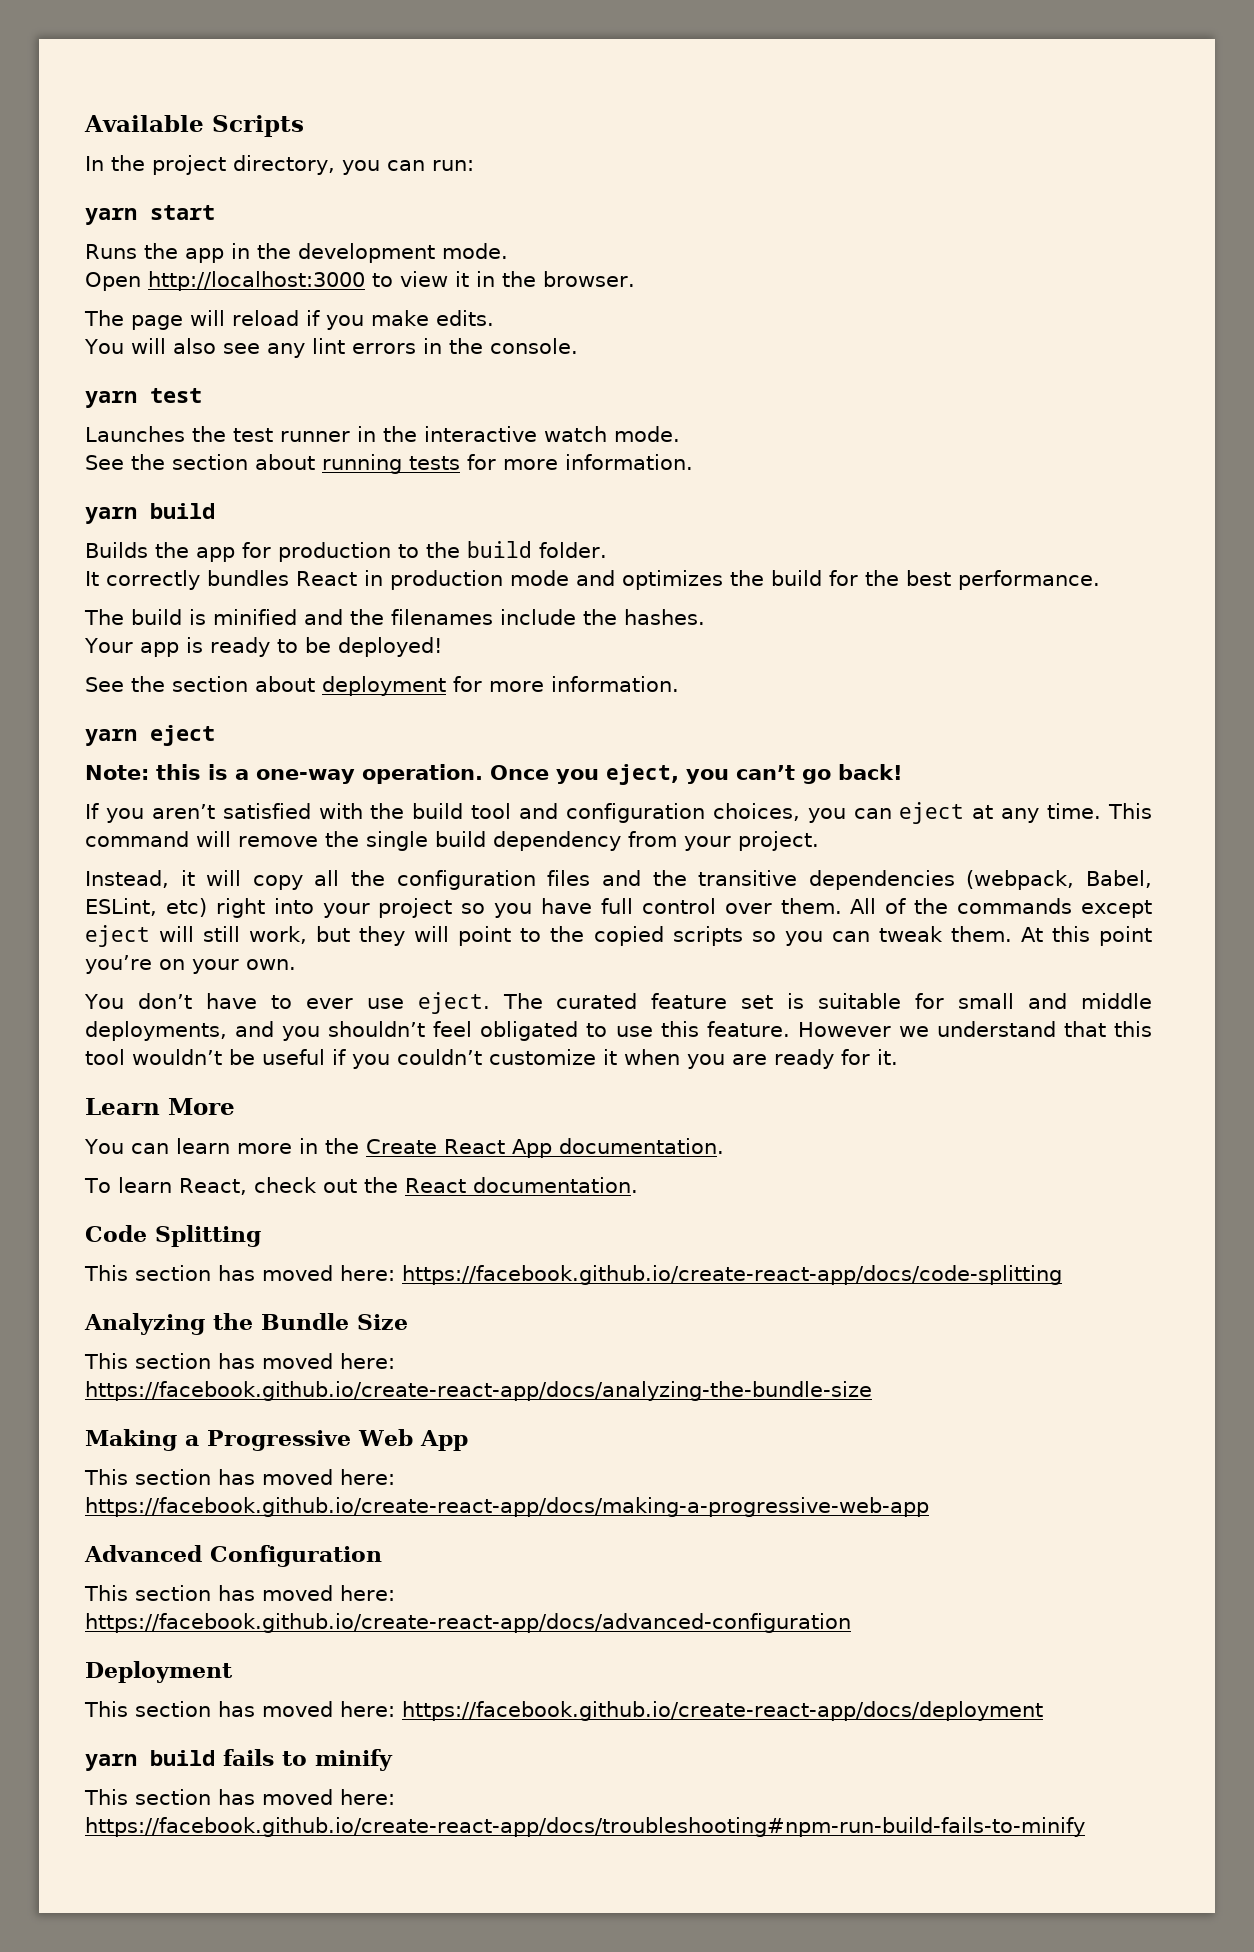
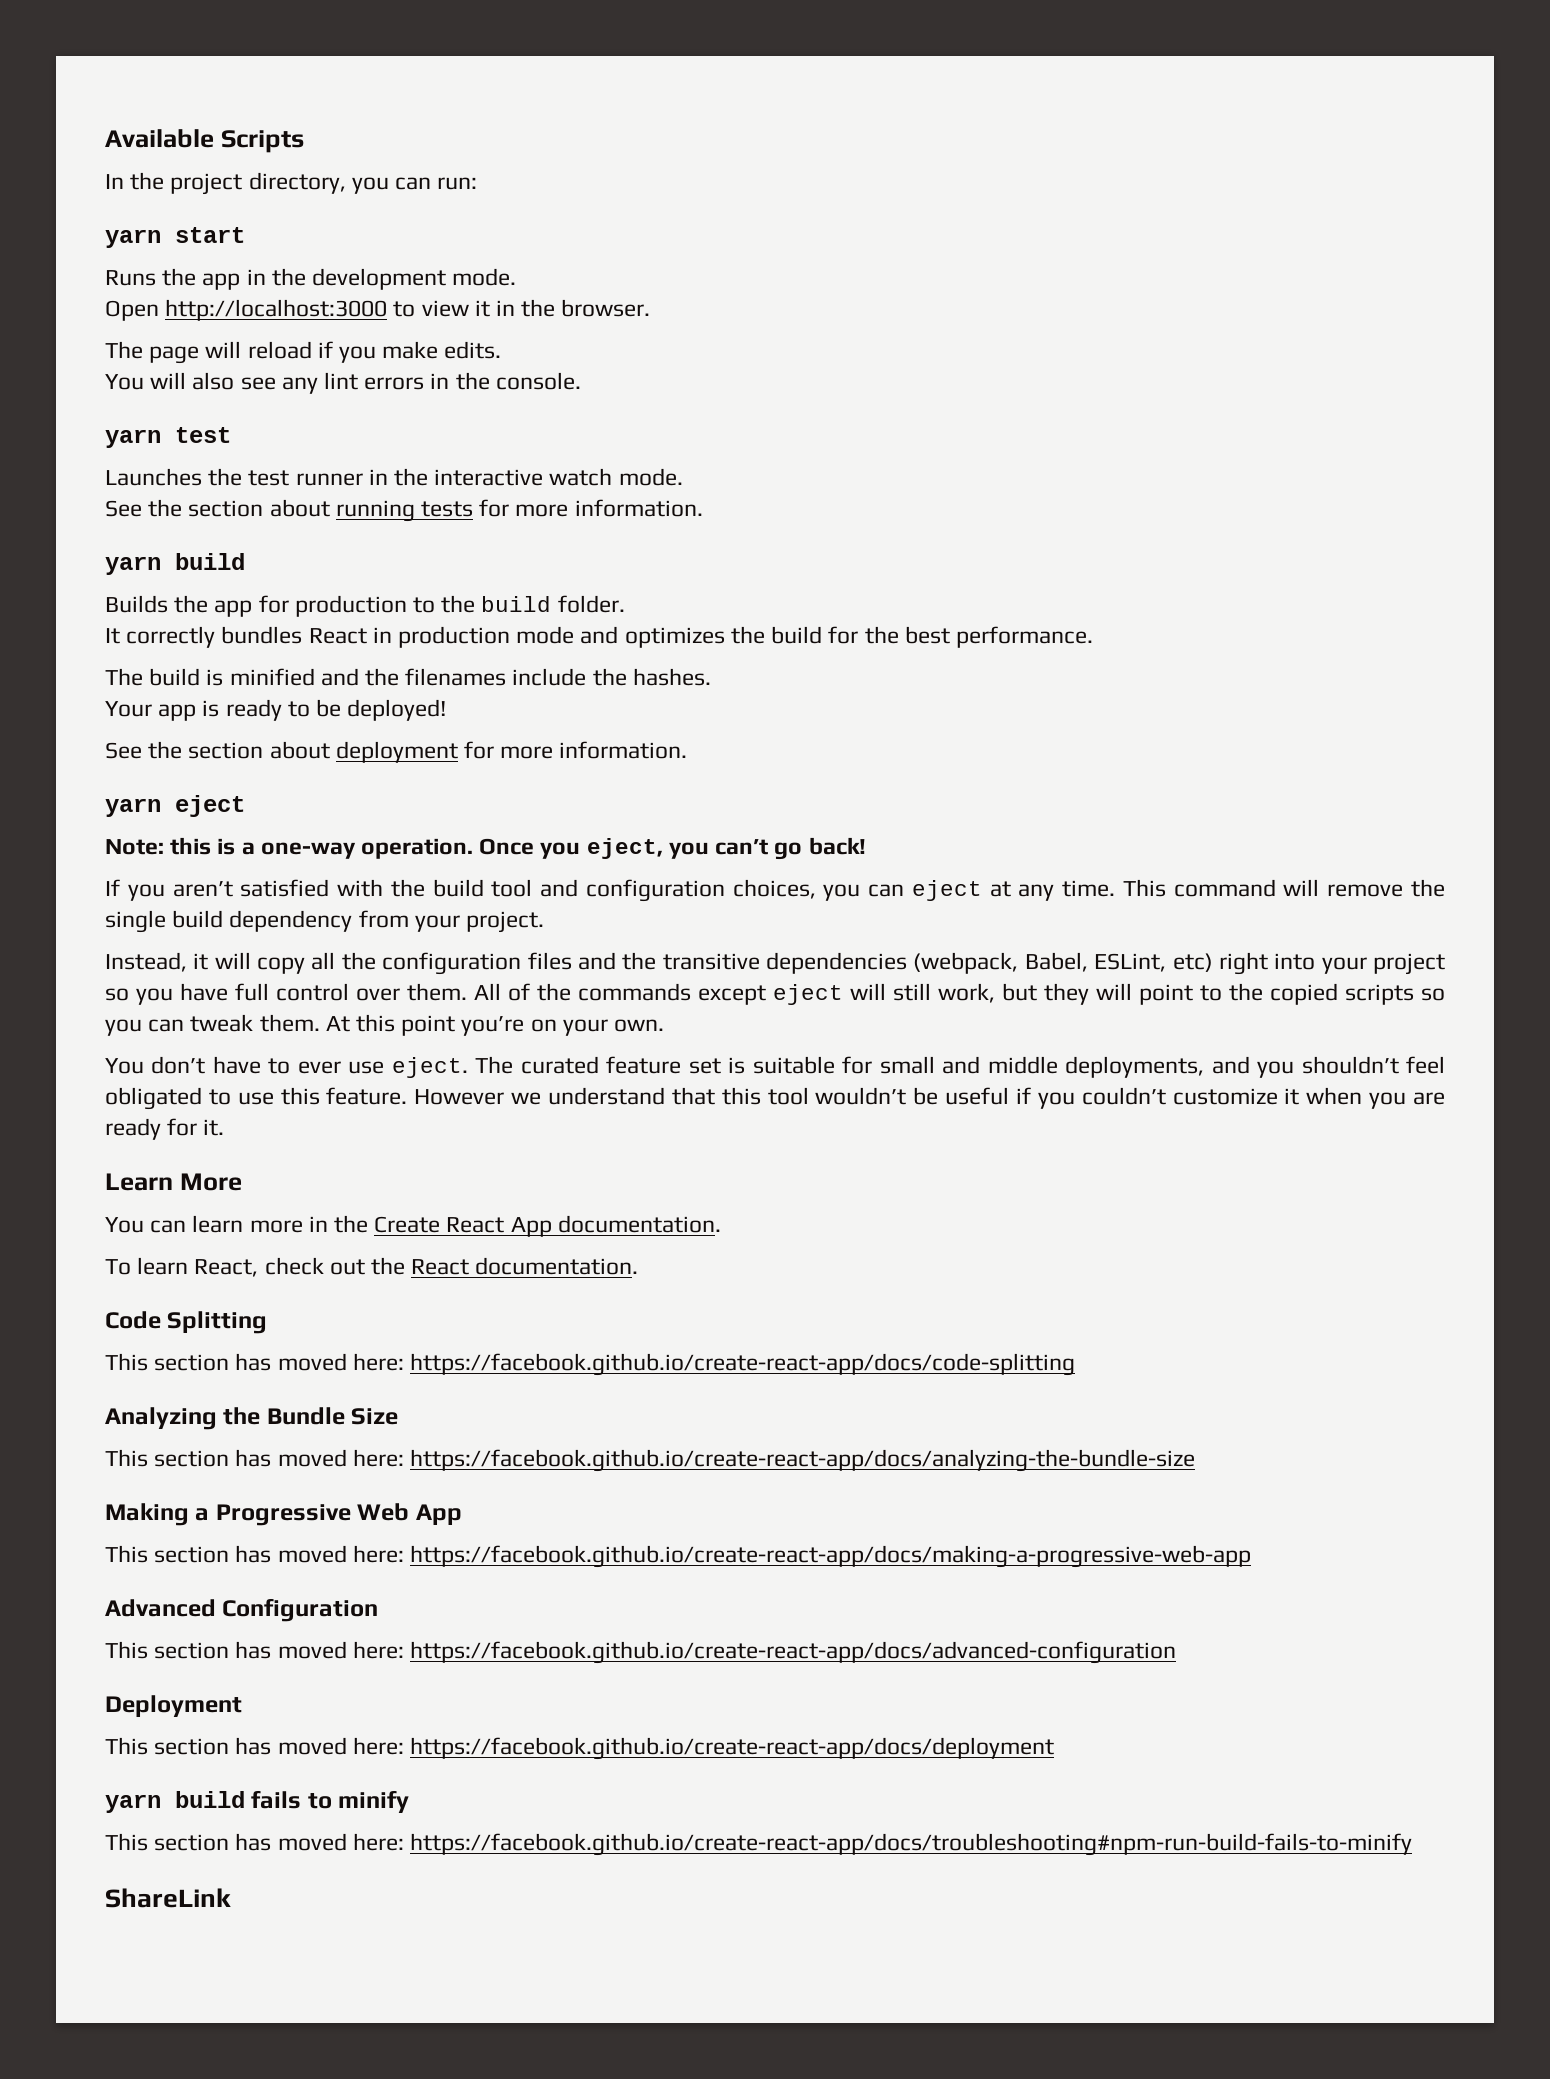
(1085, 1827) none -> [105,1888,231,1908] // ShareLink

